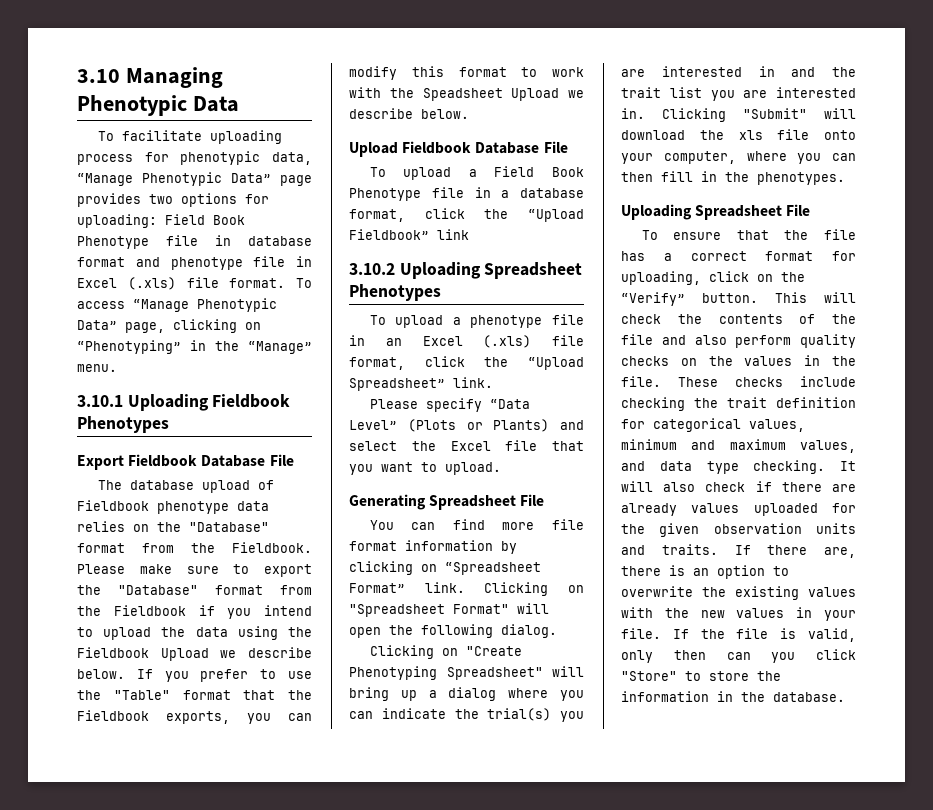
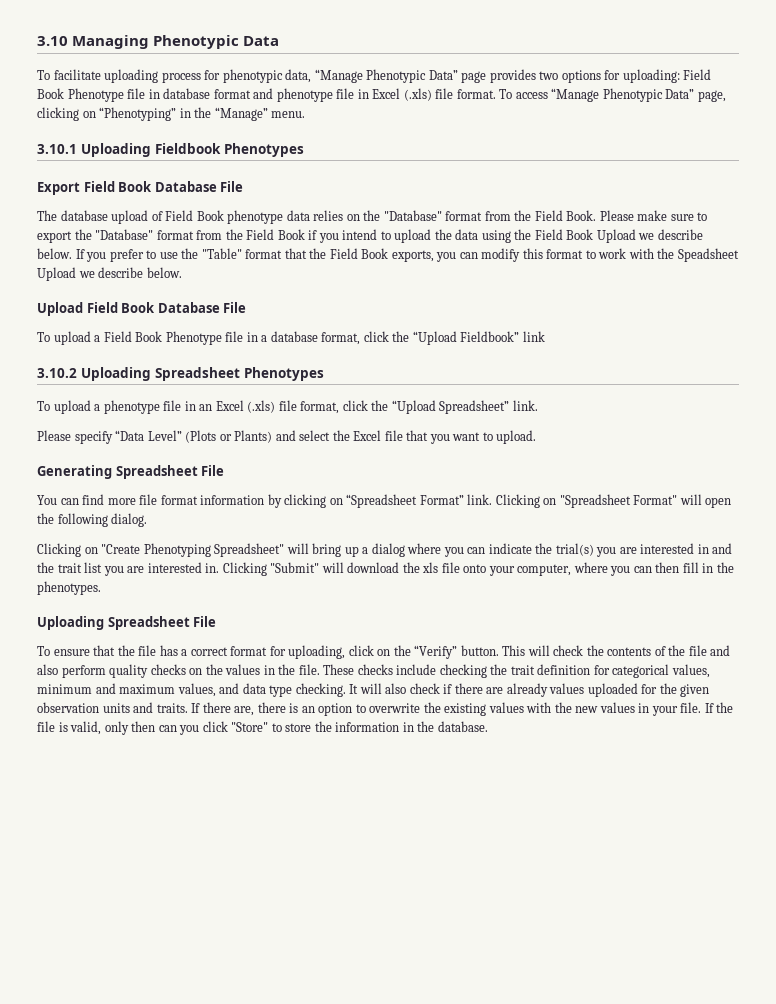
[128,454,198,467] Fieldbook -> [83,181,153,192] Field Book
[77,500,149,511] Fieldbook -> [165,210,224,221] Field Book
[232,542,312,553] Fieldbook. -> [534,210,597,221] Field Book.
[113,605,186,616] Fieldbook -> [246,229,305,240] Field Book
[77,647,149,658] Fieldbook -> [534,229,594,240] Field Book
[77,710,149,721] Fieldbook -> [329,248,389,259] Field Book
[402,141,472,154] Fieldbook -> [86,302,156,313] Field Book

